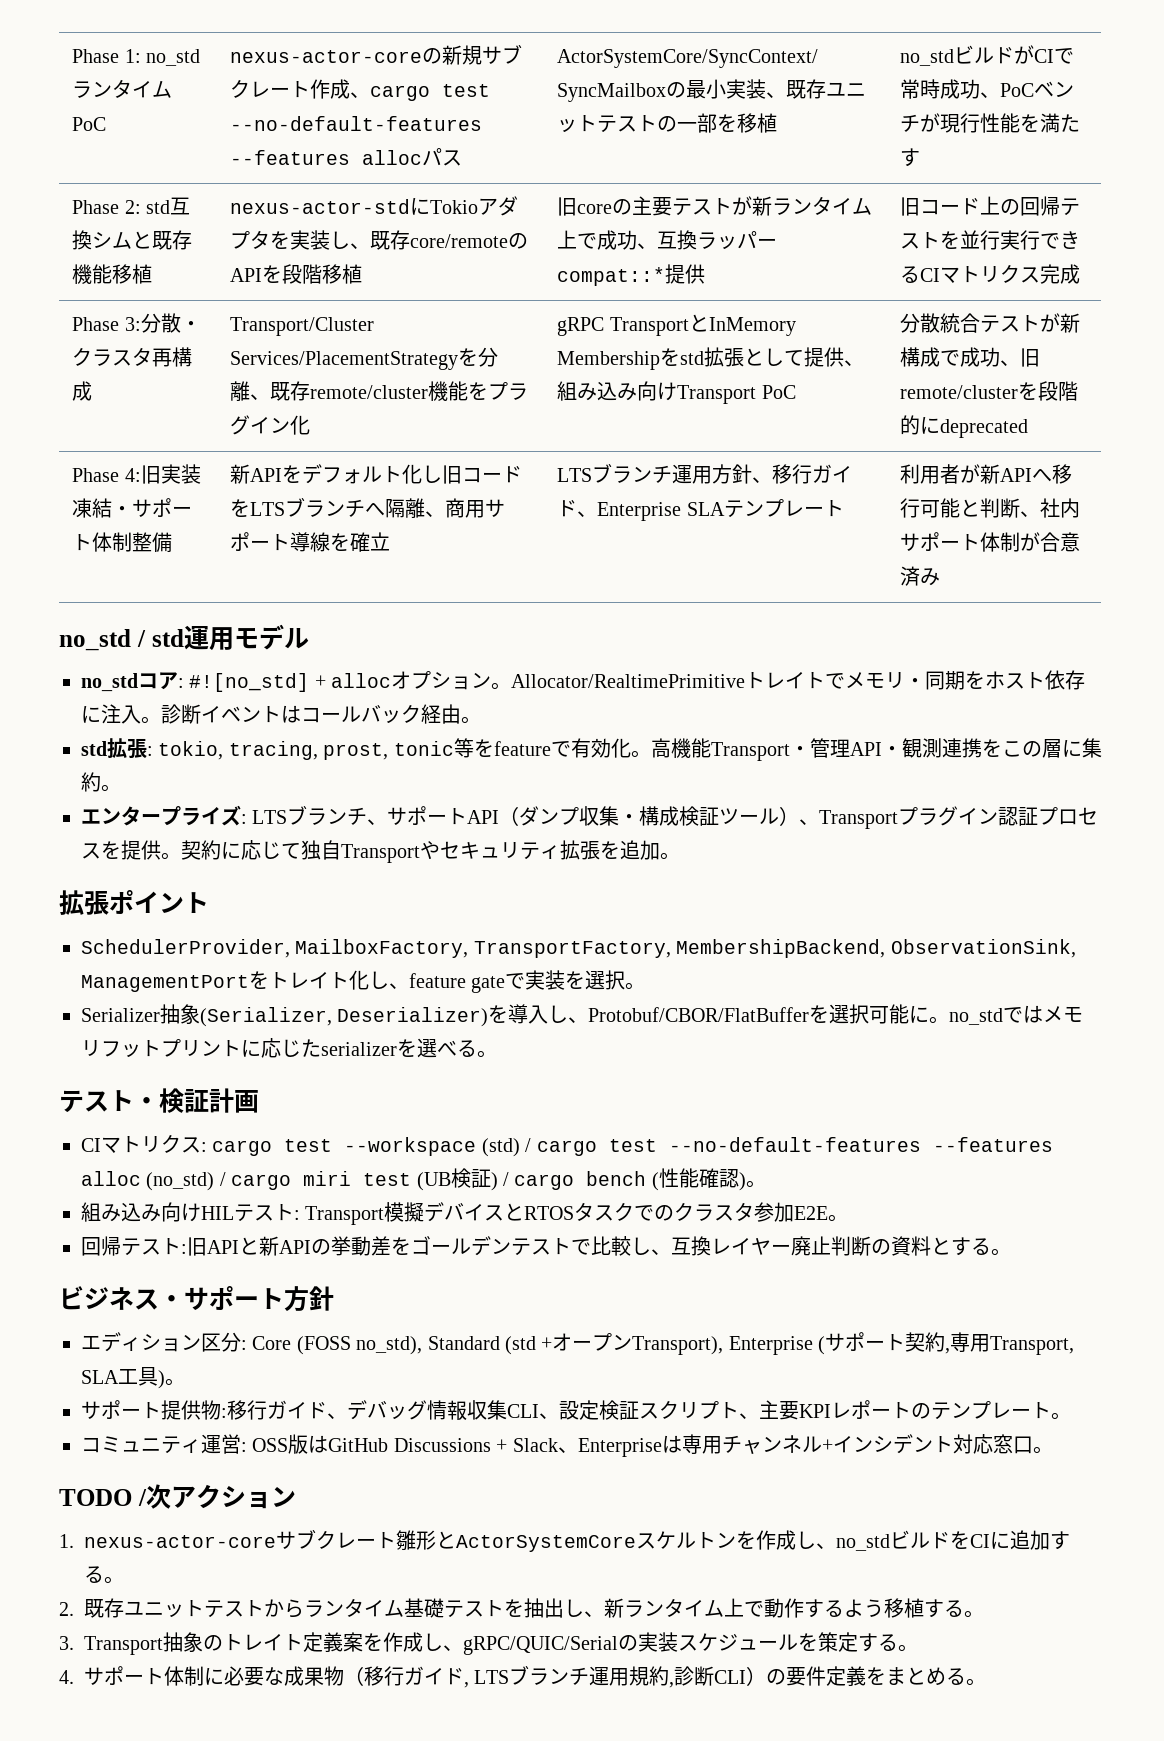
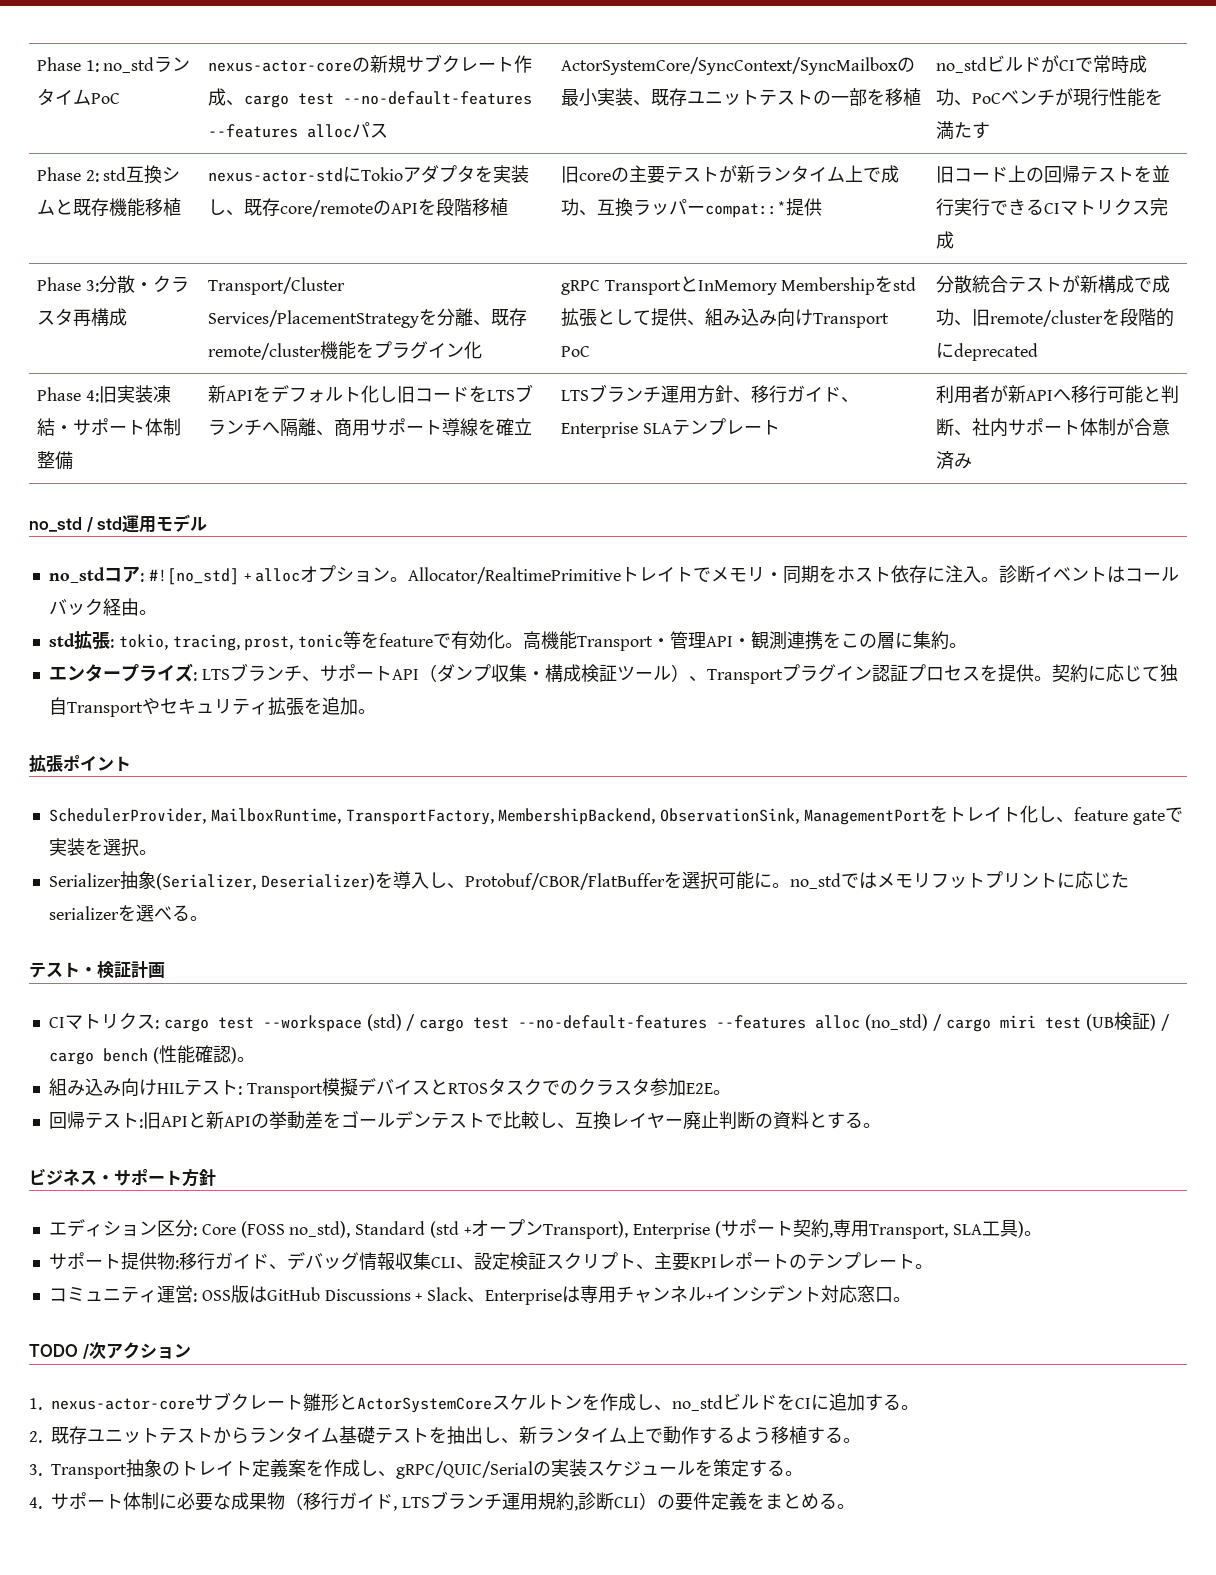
[295,939,469,958] MailboxFactory, -> [210,808,341,824] MailboxRuntime,

